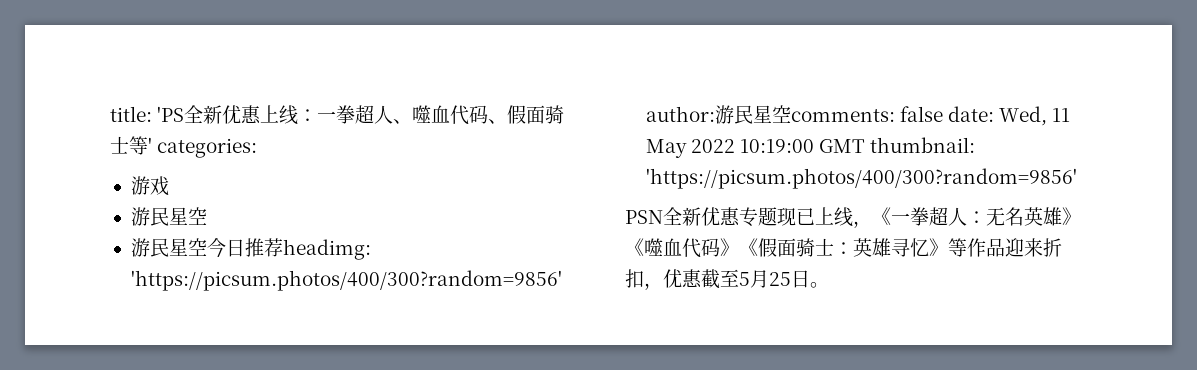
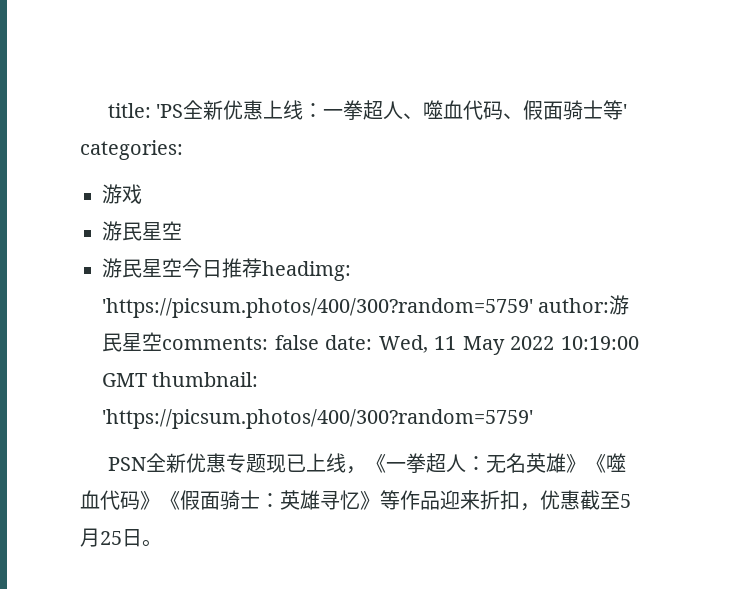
[130,270,562,291] 'https://picsum.photos/400/300?random=9856' -> [102,298,533,318] 'https://picsum.photos/400/300?random=5759'
[645,168,1077,189] 'https://picsum.photos/400/300?random=9856' -> [102,409,533,429] 'https://picsum.photos/400/300?random=5759'

